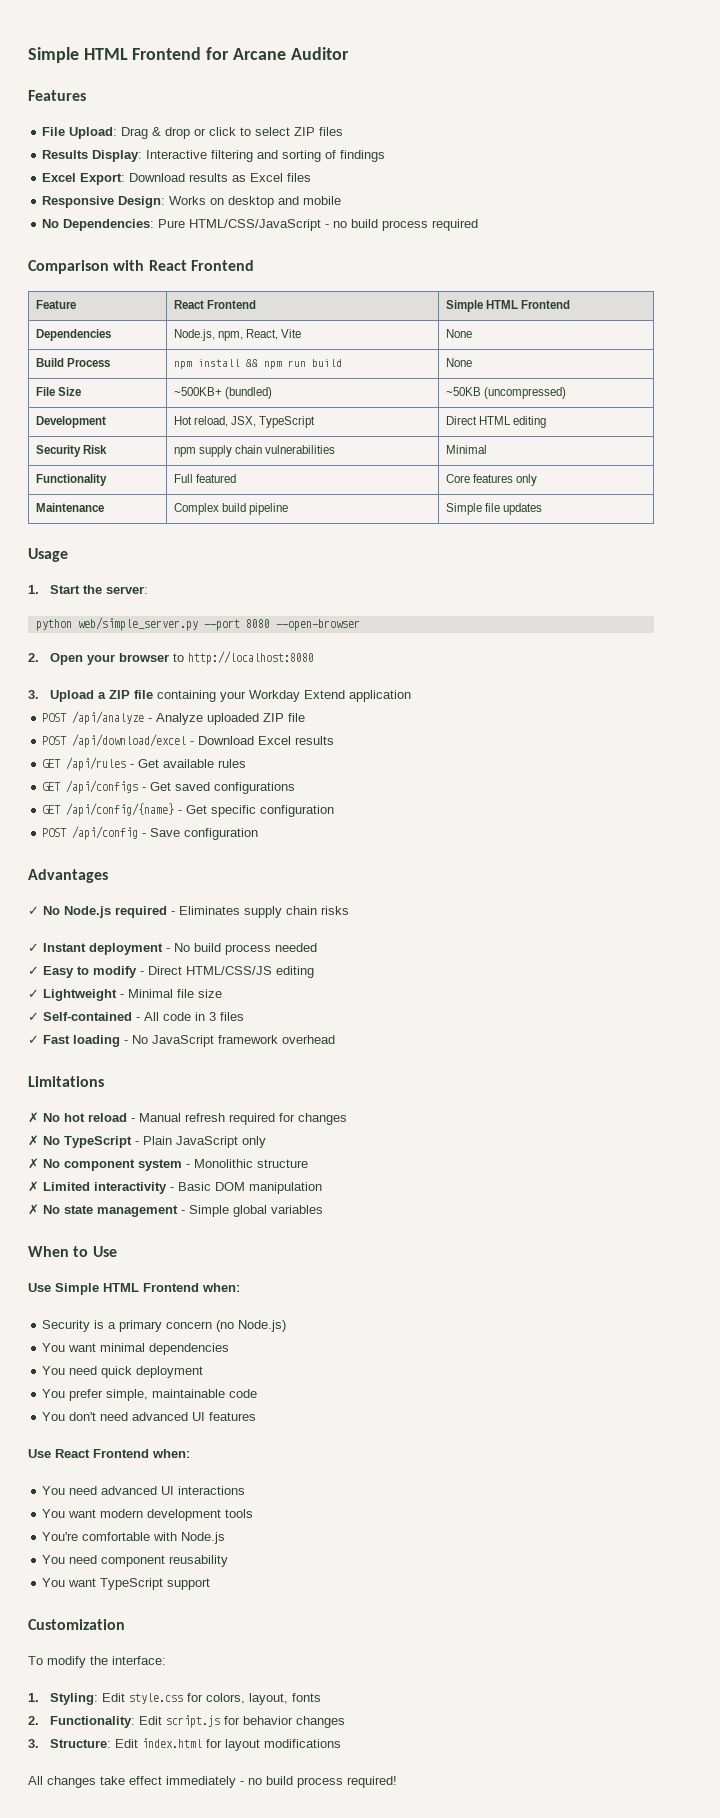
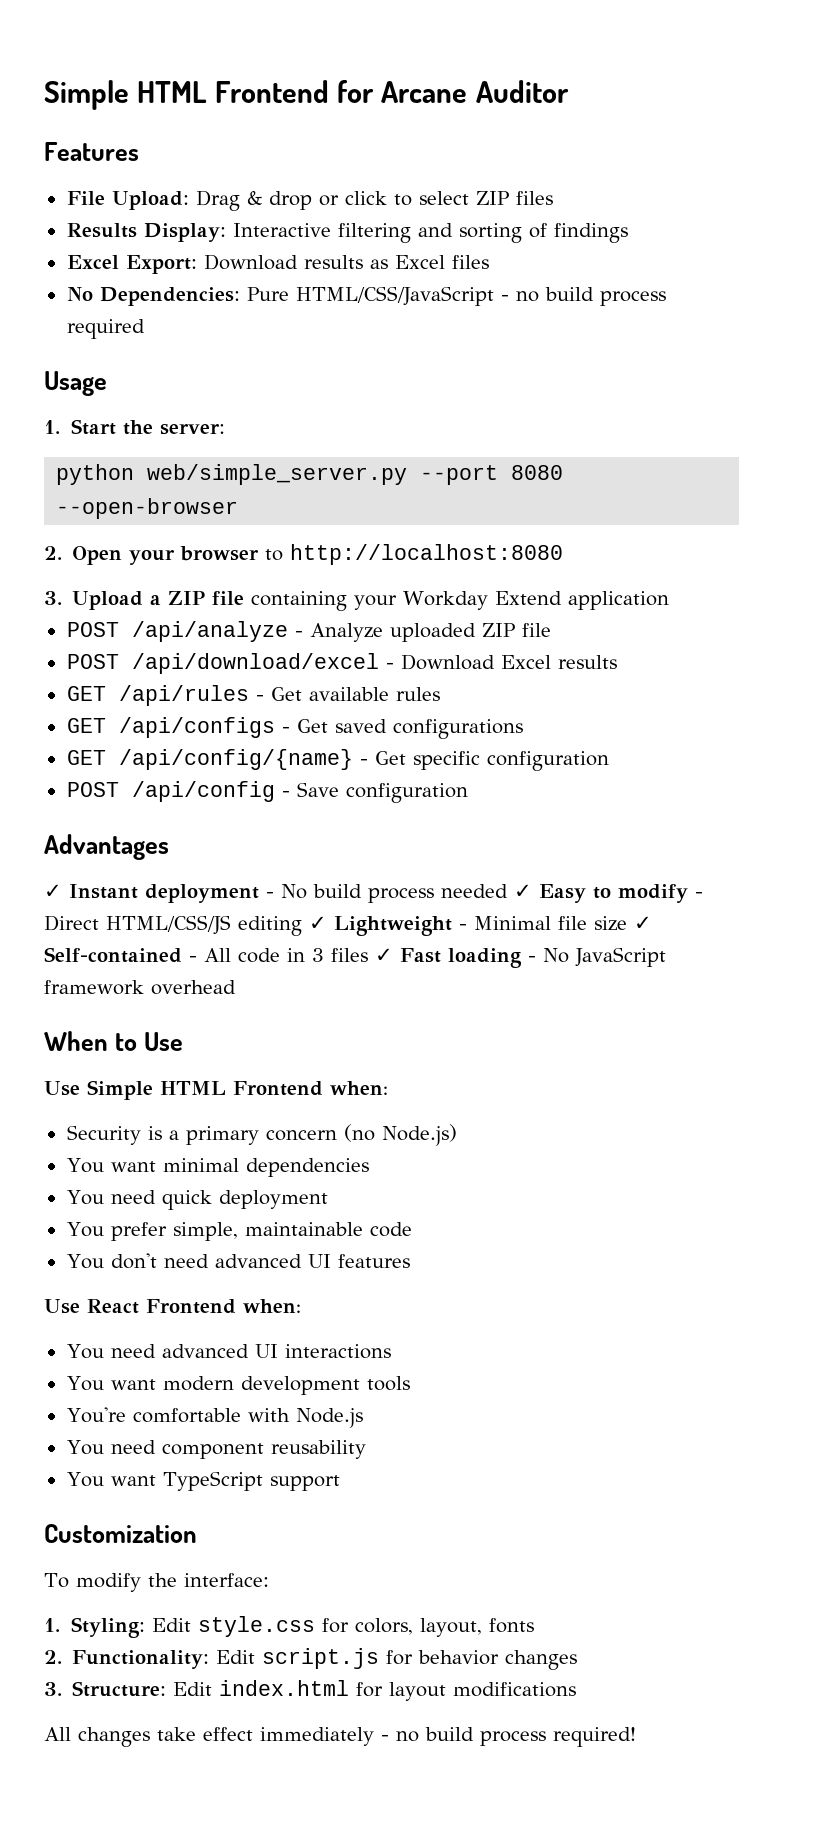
[42,196,342,208] // Responsive Design: Works on desktop and mobile -> (489, 262) none
[28,260,254,274] [35,300,76,309] [173,300,256,309] [445,300,571,312] [35,329,111,341] [173,329,302,341] [445,329,472,338] [35,358,110,367] [173,359,342,369] [445,358,472,367] [35,387,81,396] [173,387,272,399] [445,387,566,399] [35,416,106,428] [173,416,316,428] [445,416,547,428] [35,445,107,457] [173,445,336,457] [445,445,487,454] [35,474,107,486] [173,474,236,483] [445,474,538,486] [35,503,104,512] [173,503,289,515] [445,503,543,515] // Comparison with React Frontend // Feature | React Frontend | Simple HTML Frontend // Dependencies | Node.js, npm, React, Vite | None // Build Process | npm install && npm run build | None // File Size | ~500KB+ (bundled) | ~50KB (uncompressed) // Development | Hot reload, JSX, TypeScript | Direct HTML editing // Security Risk | npm supply chain vulnerabilities | Minimal // Functionality | Full featured | Core features only // Maintenance | Complex build pipeline | Simple file updates -> (145, 329) none
[28,906,349,918] // ✓ No Node.js required - Eliminates supply chain risks -> (169, 847) none
(317, 947) // -> (508, 891) none
(314, 972) // -> (302, 926) none
(222, 993) // -> (627, 923) none
(244, 1016) // -> (368, 955) none
[28,1076,104,1087] [28,1112,347,1125] [28,1135,266,1148] [28,1158,308,1171] [28,1181,322,1194] [28,1204,323,1217] // Limitations // ✗ No hot reload - Manual refresh required for changes // ✗ No TypeScript - Plain JavaScript only // ✗ No component system - Monolithic structure // ✗ Limited interactivity - Basic DOM manipulation // ✗ No state management - Simple global variables -> (236, 987) none

